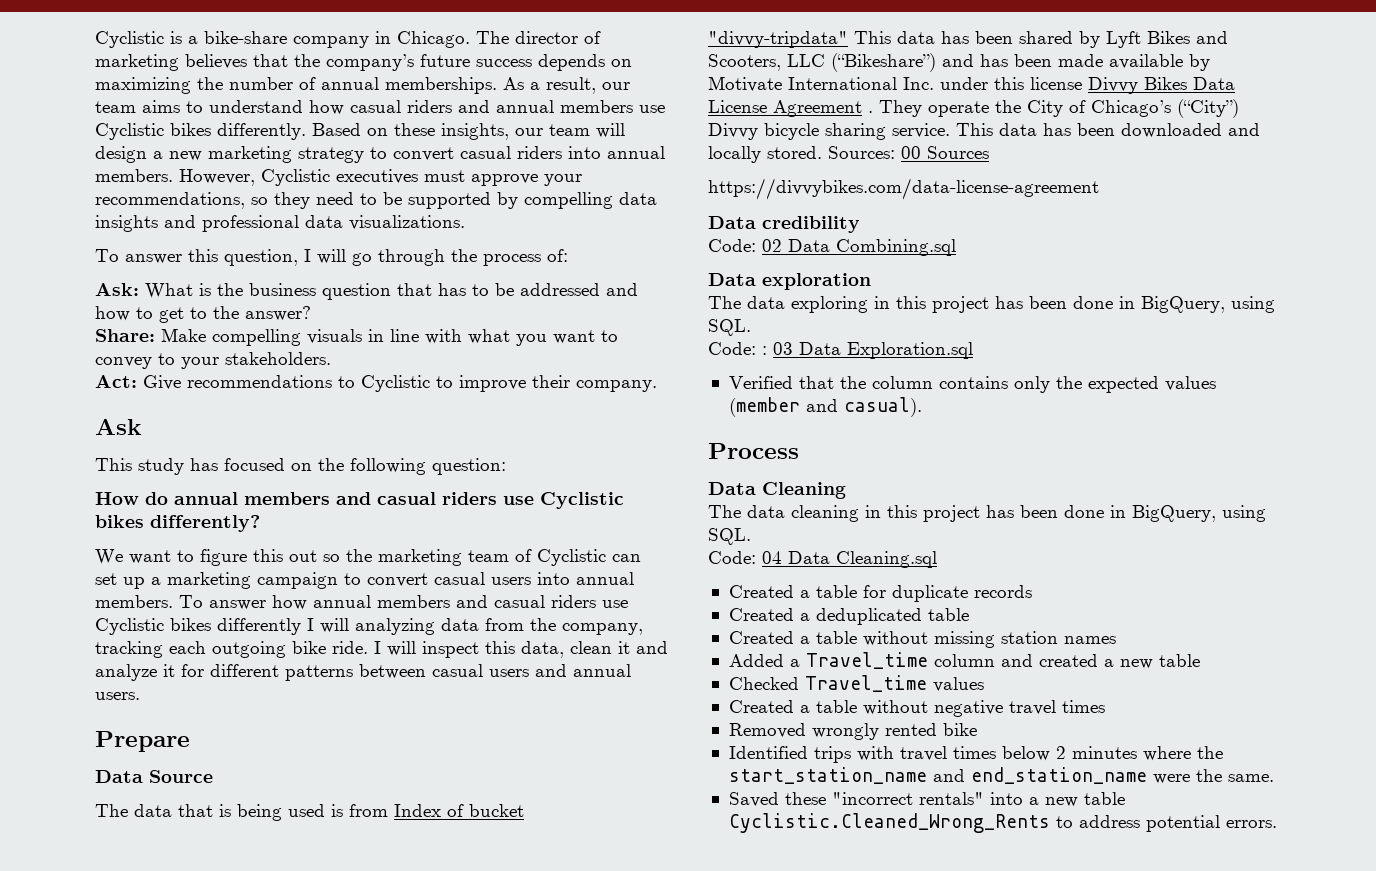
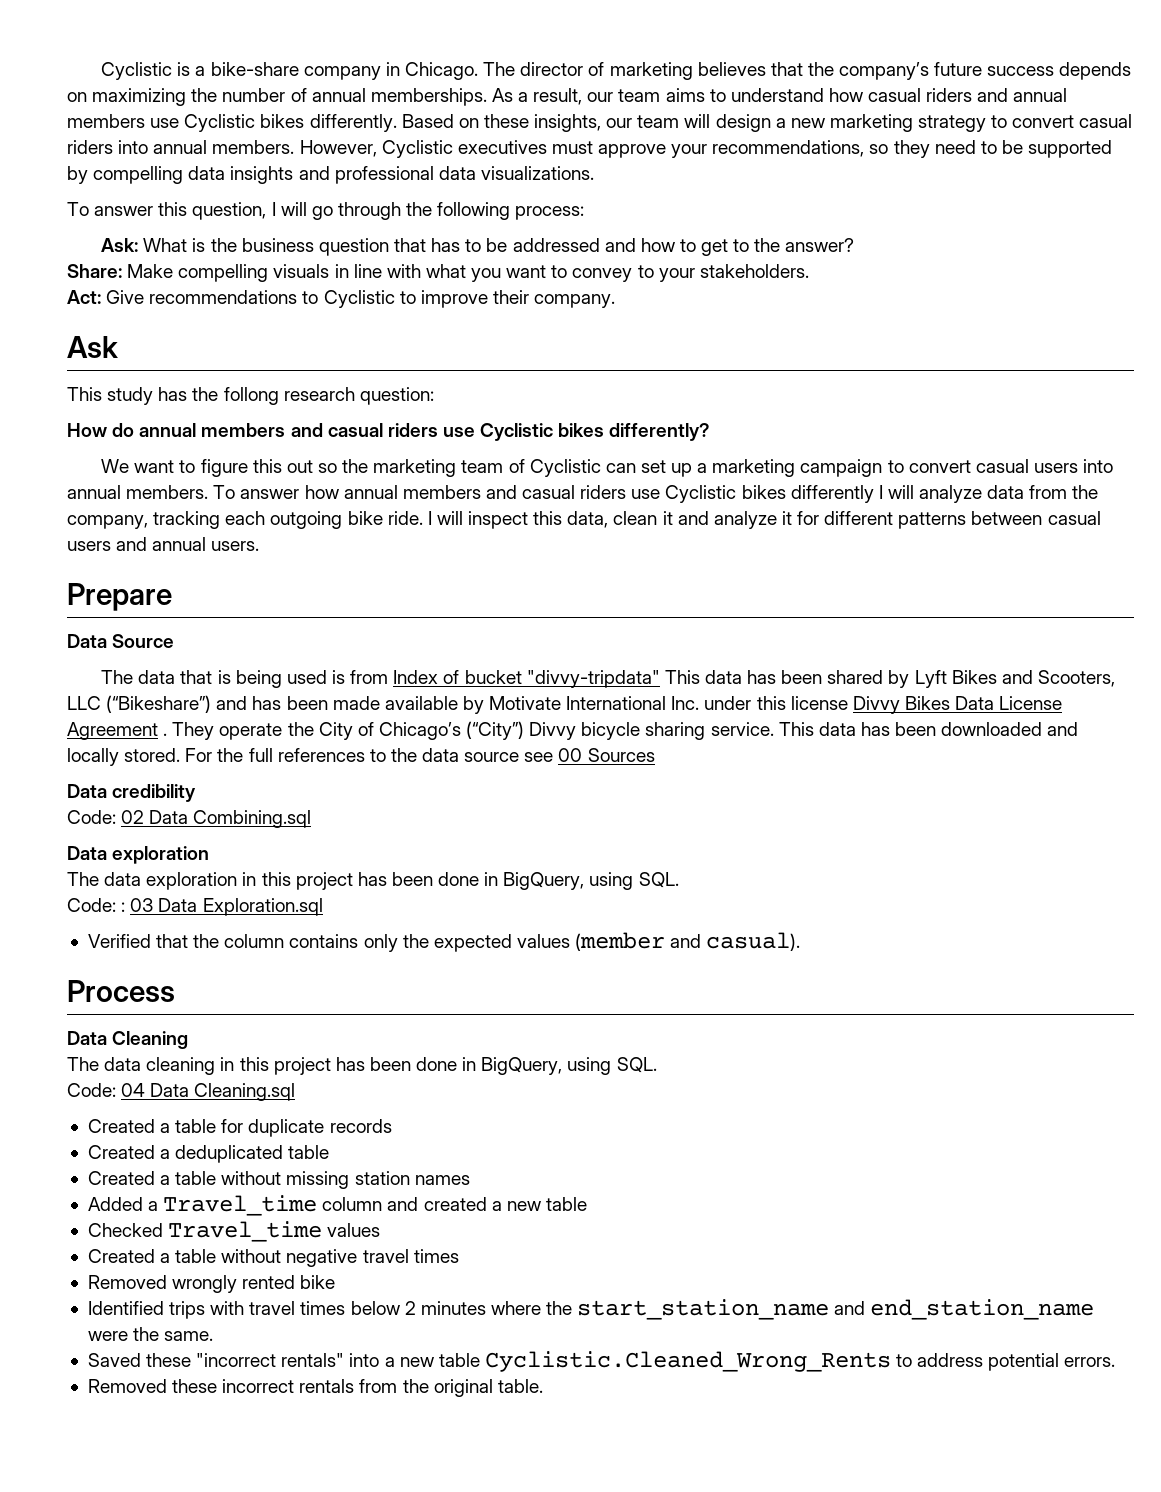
[483,249,568,266] process of: -> [437,202,585,220] following process:
[224,458,426,475] focused on the following -> [192,387,355,405] the follong research
[355,618,435,635] analyzing -> [919,485,983,503] analyze
[828,146,895,159] Sources: -> [185,748,554,762] For the full references to the data source see
[708,178,1099,200] // https://divvybikes.com/data-license-agreement -> (655, 755) none
[791,296,868,313] exploring -> [146,872,238,890] exploration
(1277, 824) none -> [87,1379,543,1397] // Removed these incorrect rentals from the original table.

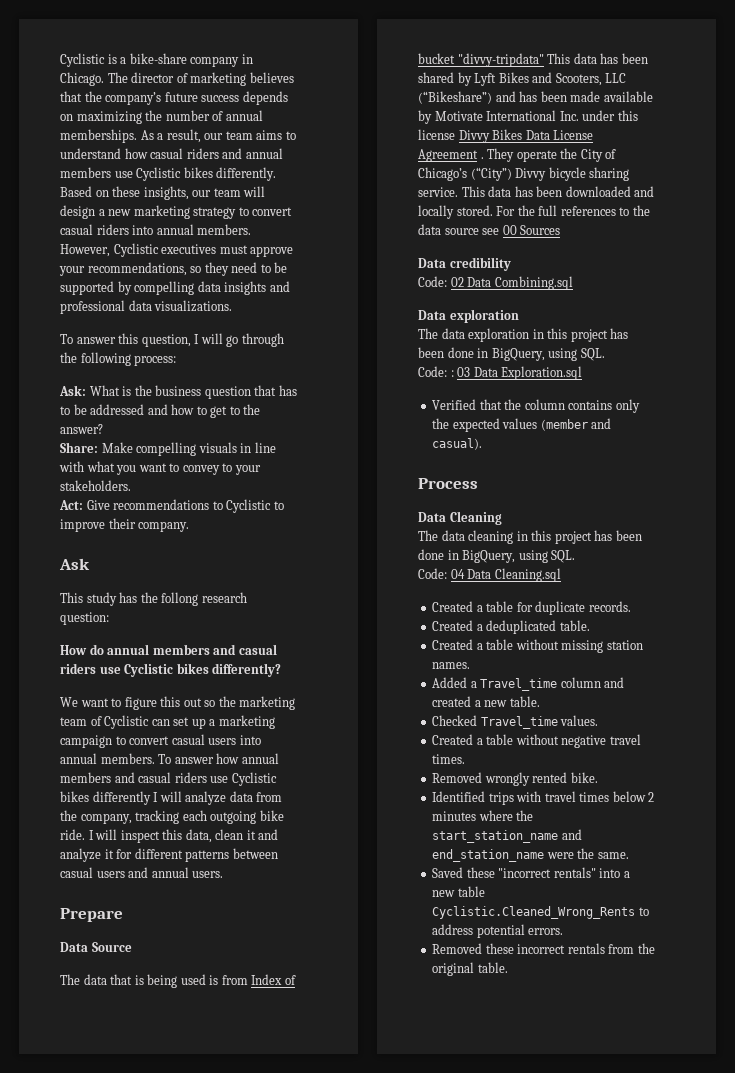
[329,1119,392,1133] records -> [588,601,631,612] records.
[288,1145,330,1159] table -> [559,620,590,631] table.
[414,1175,470,1185] names -> [432,662,471,669] names.
[545,1197,587,1211] table -> [509,696,540,707] table.
[327,1223,381,1237] values -> [560,715,599,726] values.
[413,1249,459,1263] times -> [432,754,466,764] times.
[300,1275,336,1289] bike -> [570,772,598,783] bike.

